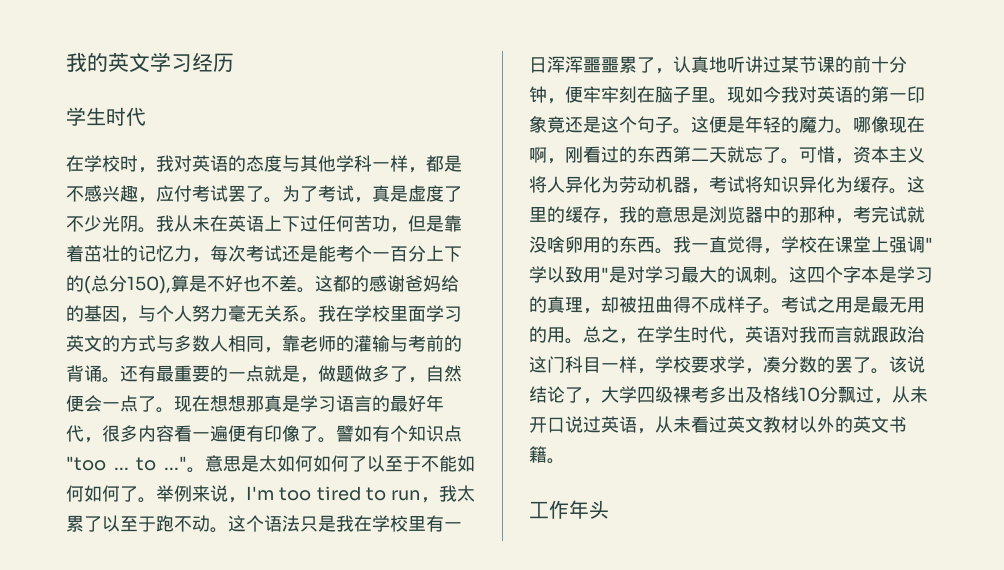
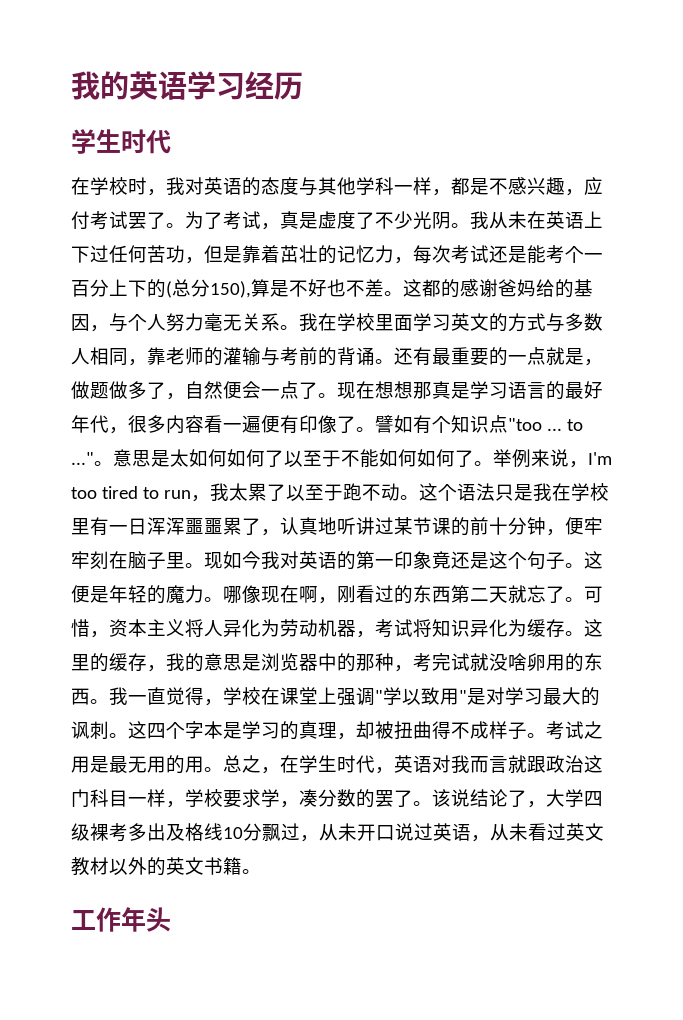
[129,53,150,73] 文 -> [158,71,187,100] 语

